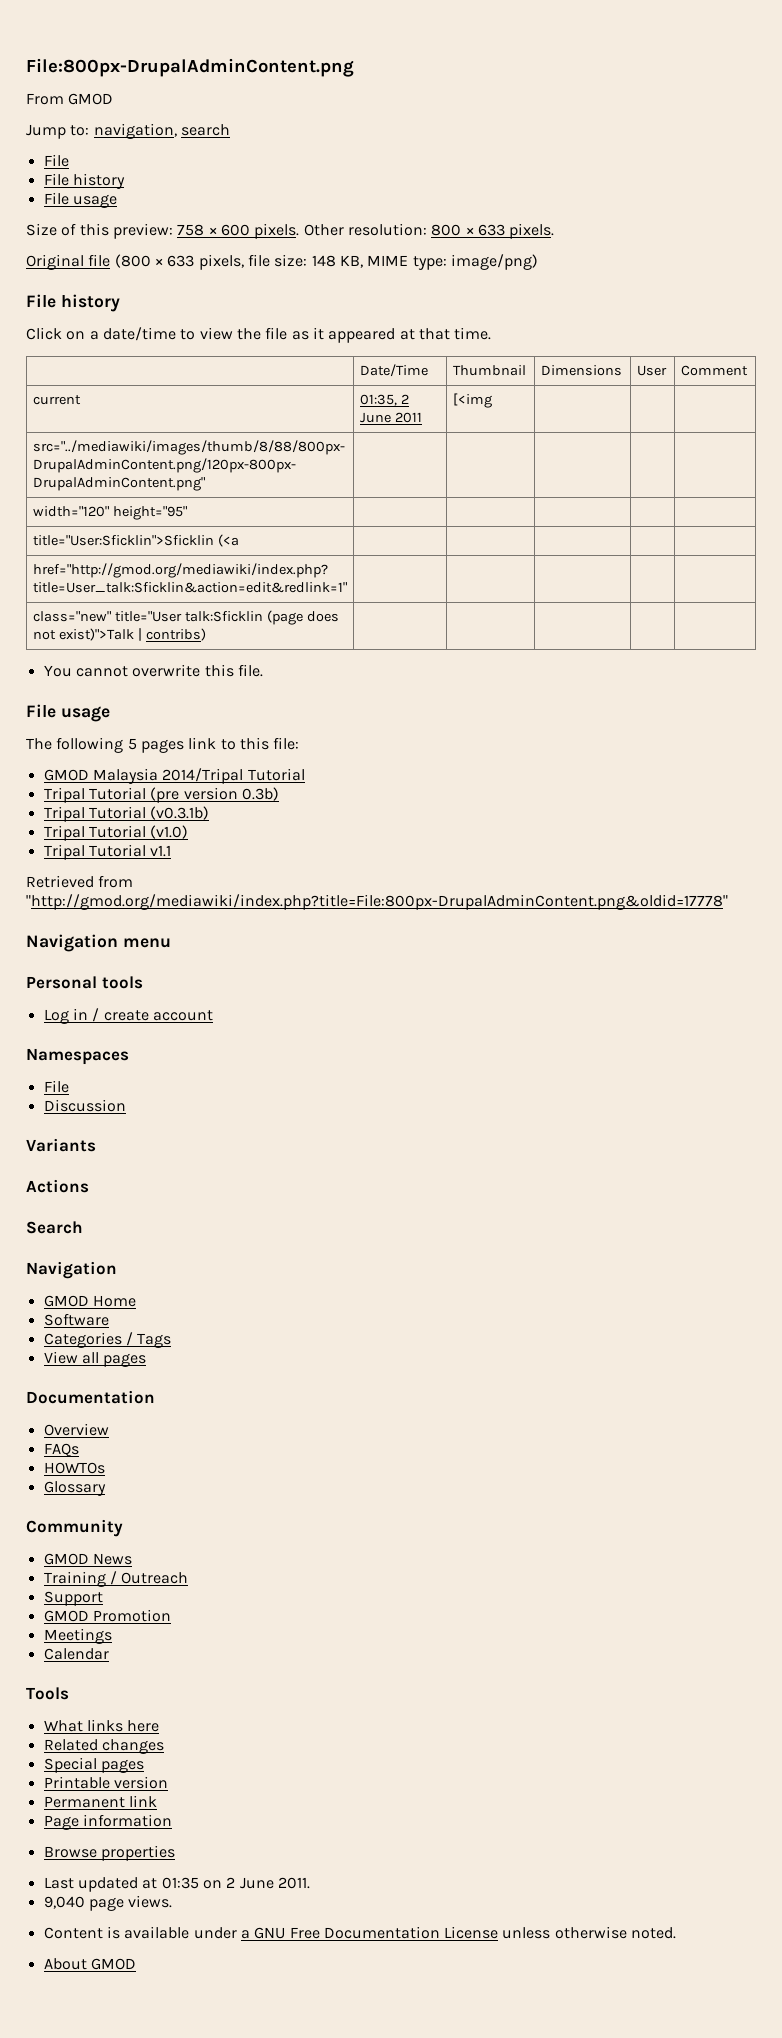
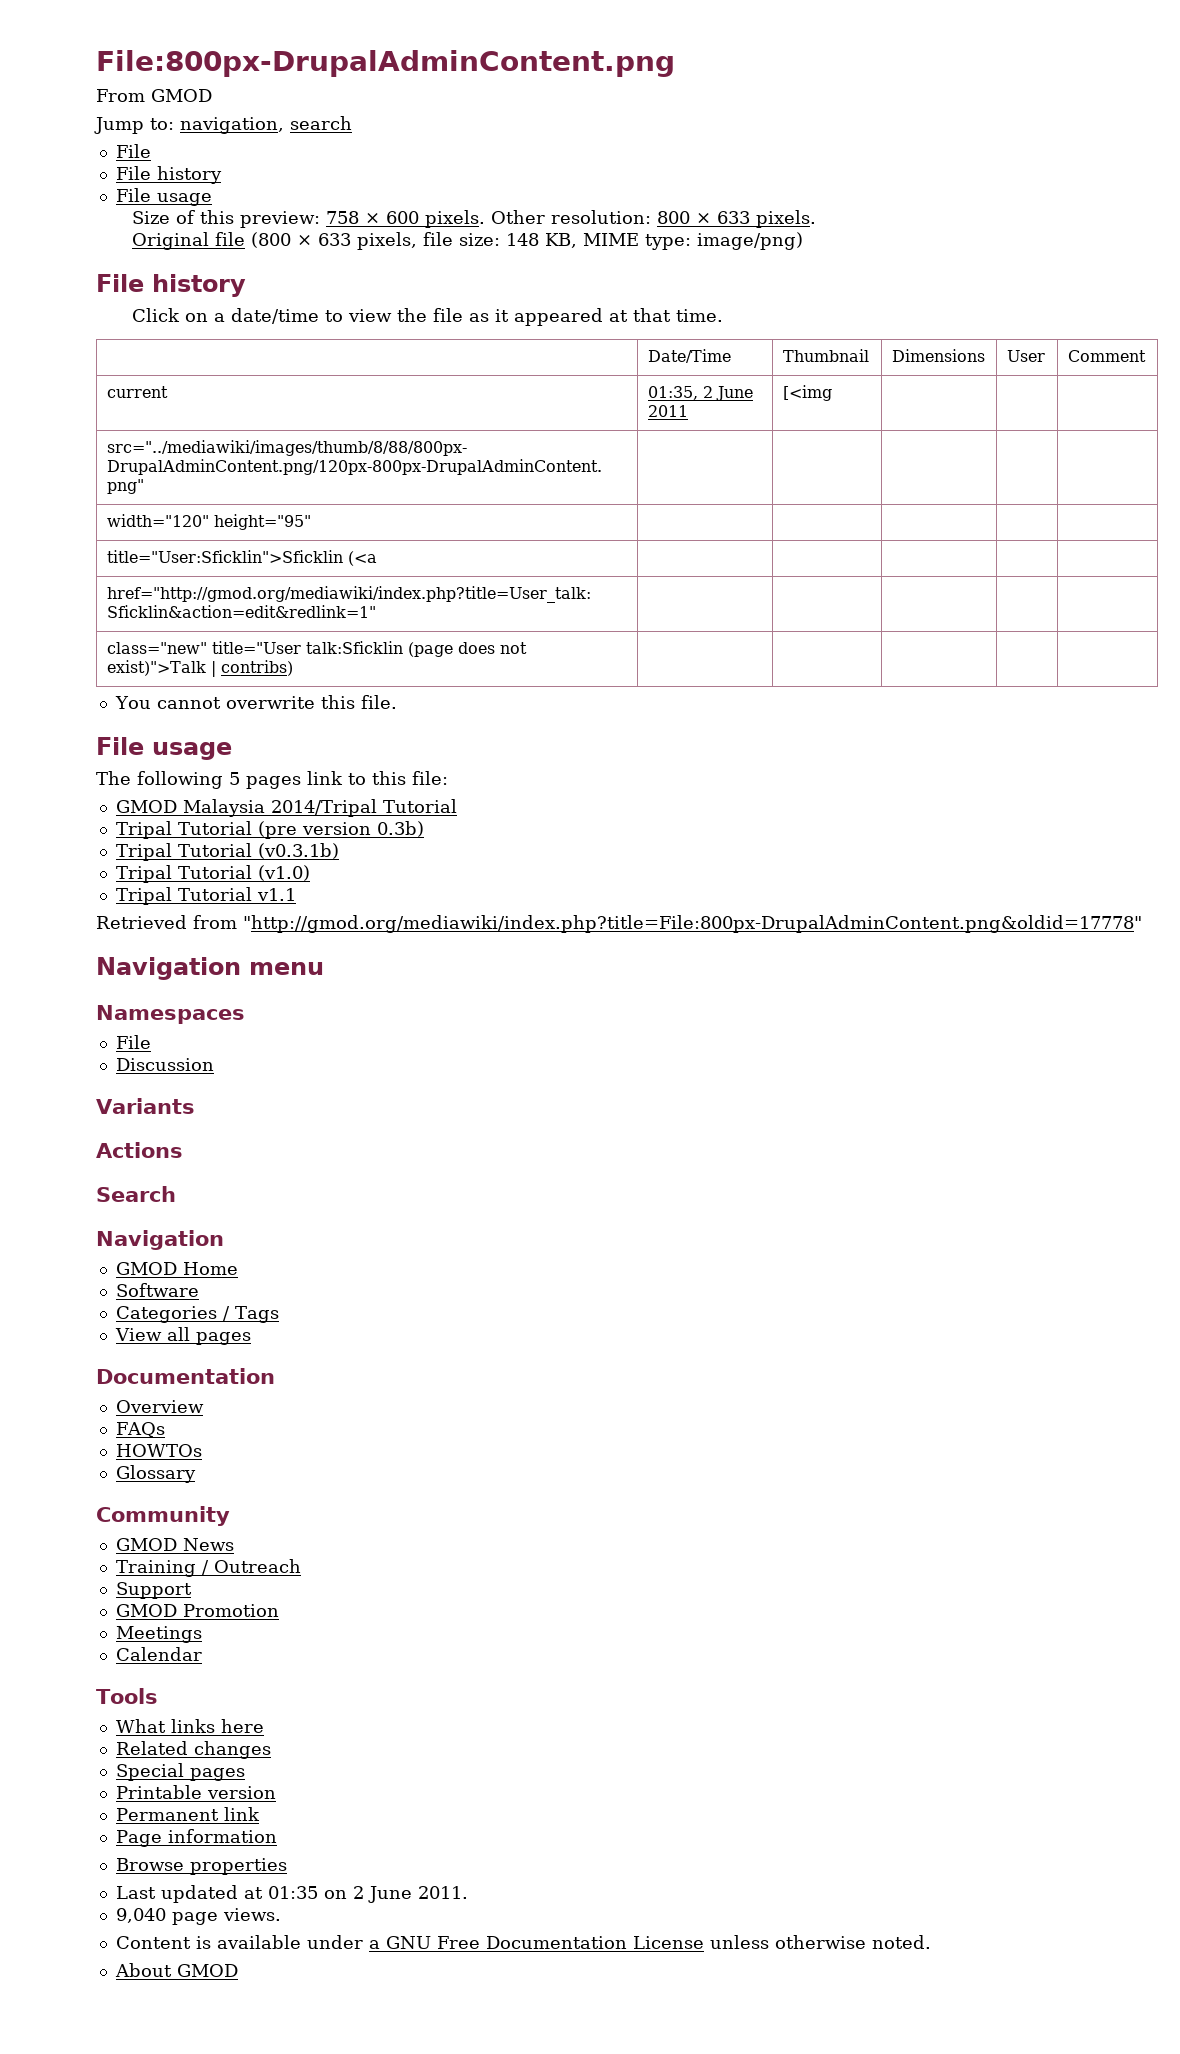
[26,976,143,989] [43,1008,213,1024] // Personal tools // Log in / create account -> (324, 968) none

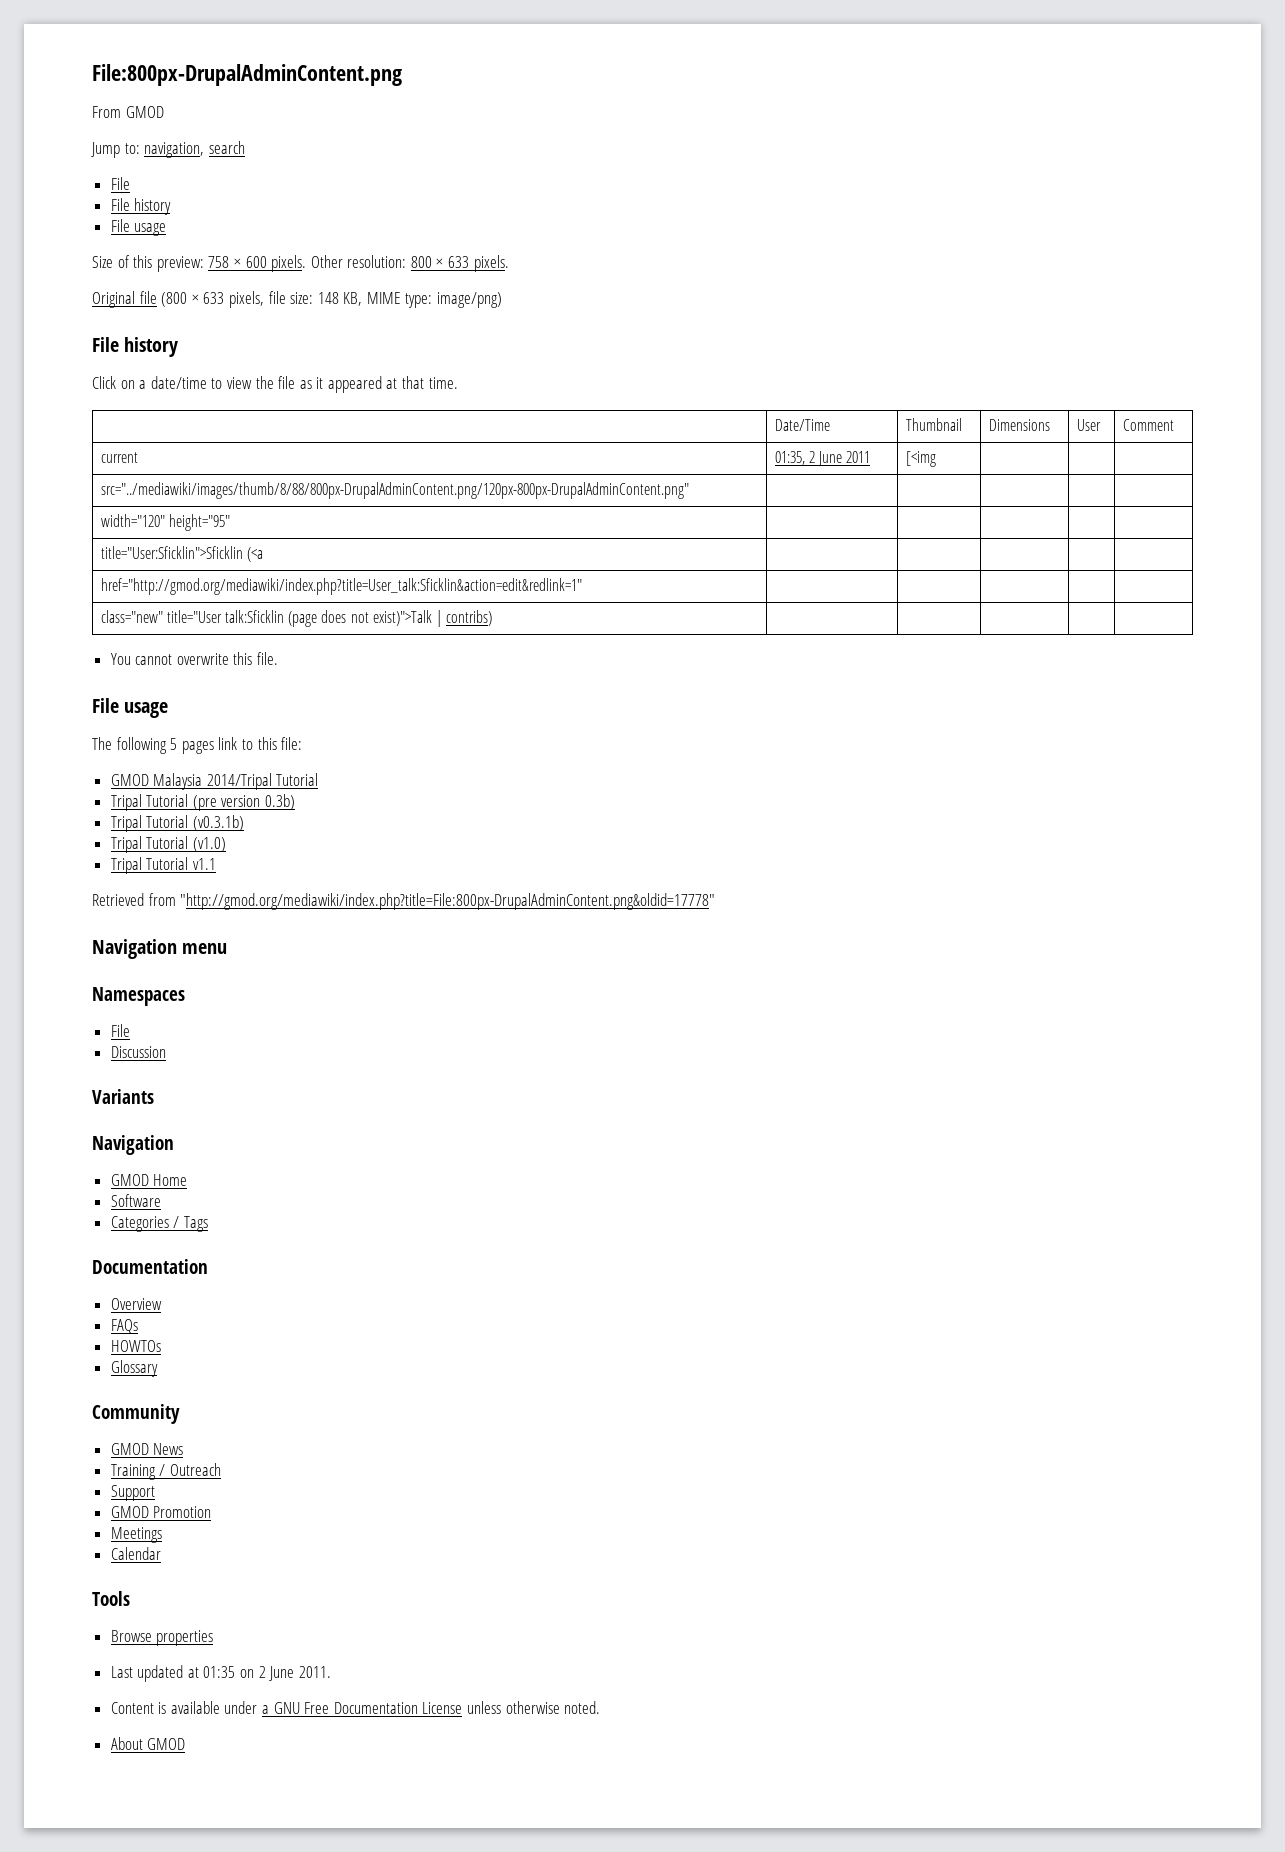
[96,1142,183,1158] [96,1186,176,1202] // Actions // Search -> (154, 1096) none
[114,1327,251,1345] // View all pages -> (208, 1224) none
[115,1719,264,1733] [115,1741,271,1759] [115,1763,245,1781] [115,1785,276,1799] [115,1807,260,1821] [115,1829,277,1847] // What links here // Related changes // Special pages // Printable version // Permanent link // Page information -> (130, 1598) none
[115,1908,281,1925] // 9,040 page views. -> (331, 1672) none

